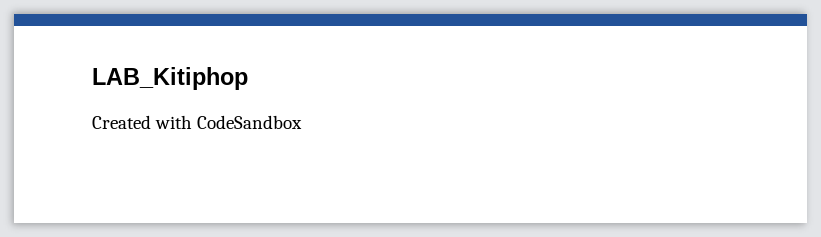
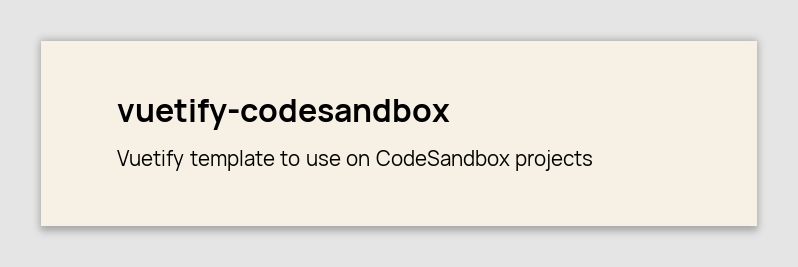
[92,67,248,90] [92,115,303,129] LAB_Kitiphop // Created with CodeSandbox -> [117,99,450,130] [117,150,594,171] vuetify-codesandbox // Vuetify template to use on CodeSandbox projects

